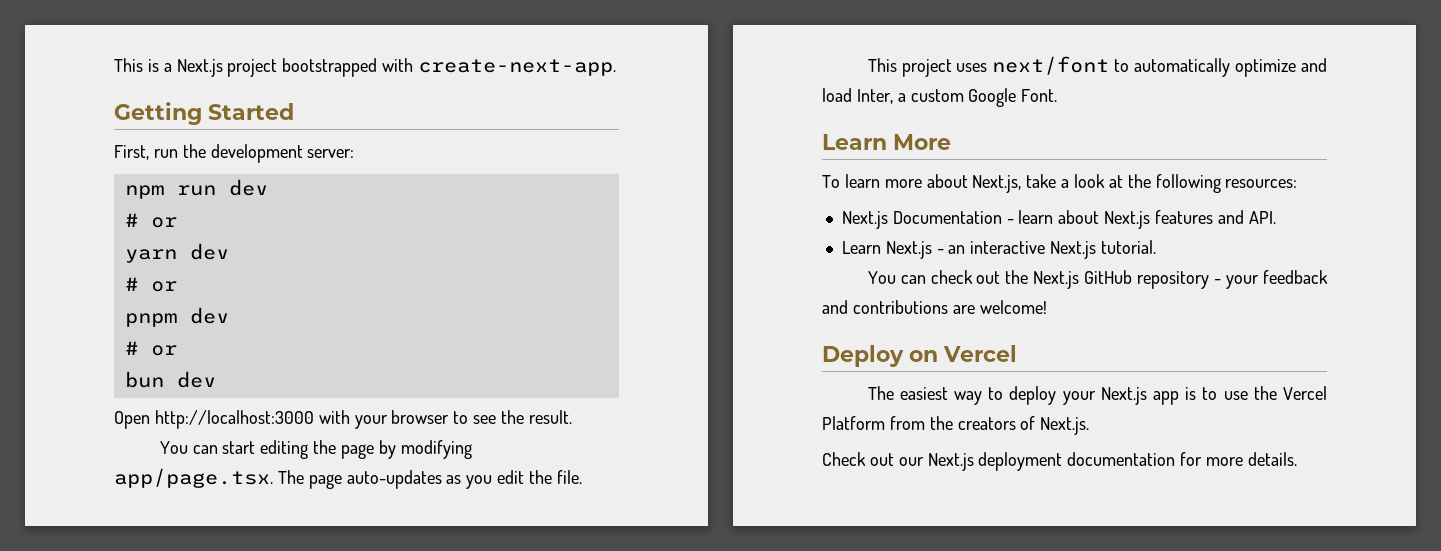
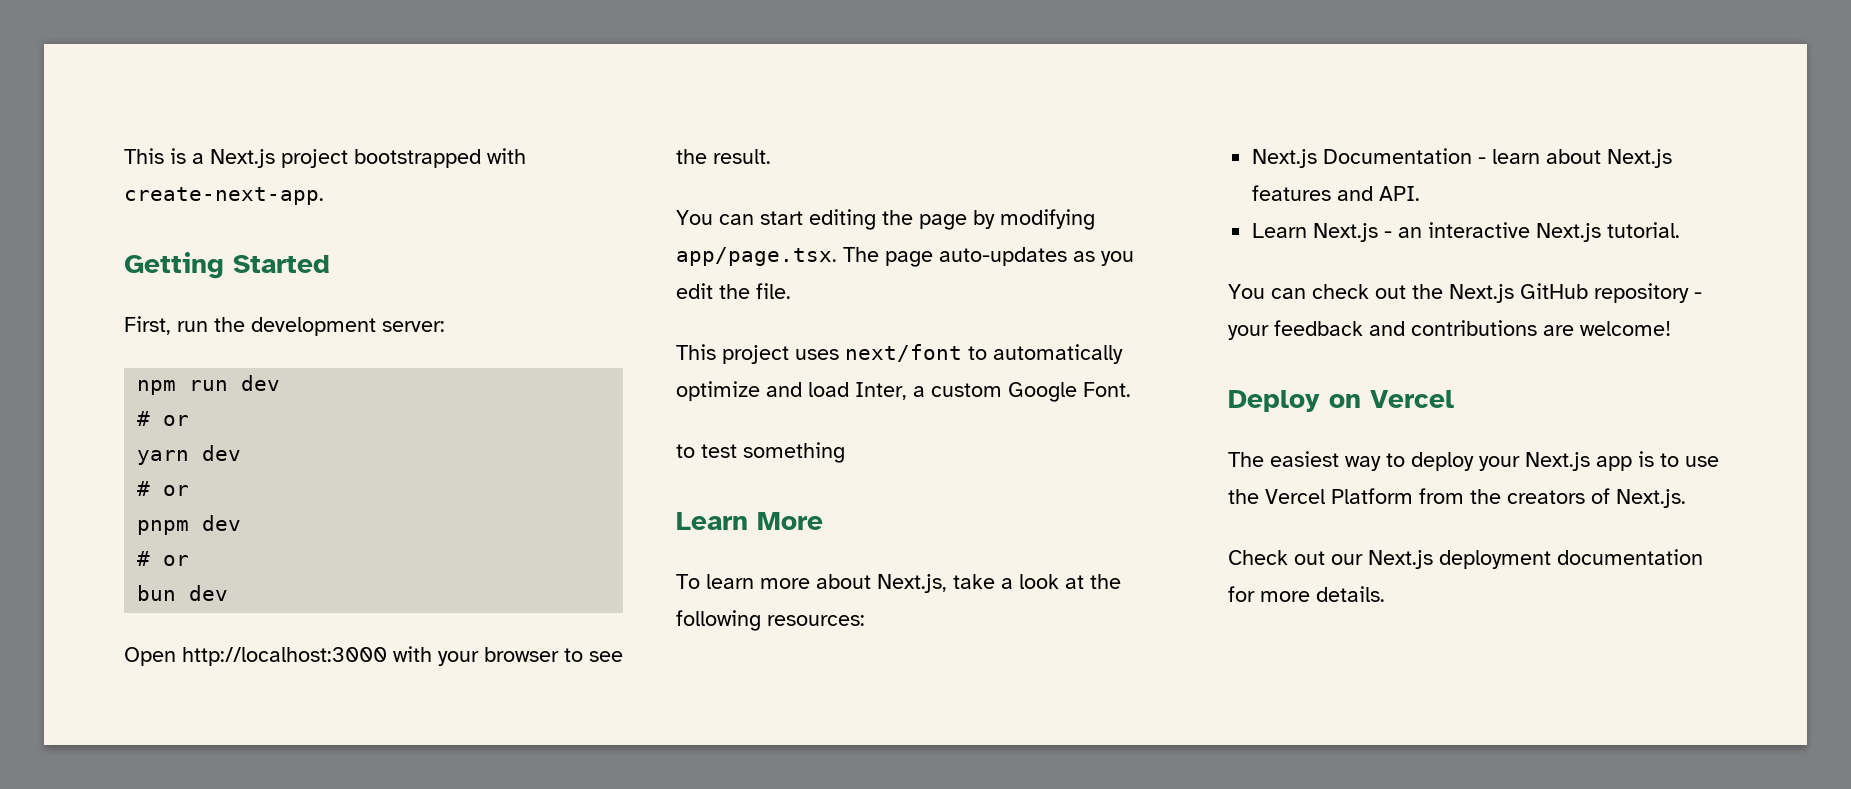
(1058, 95) none -> [676,442,845,463] // to test something

